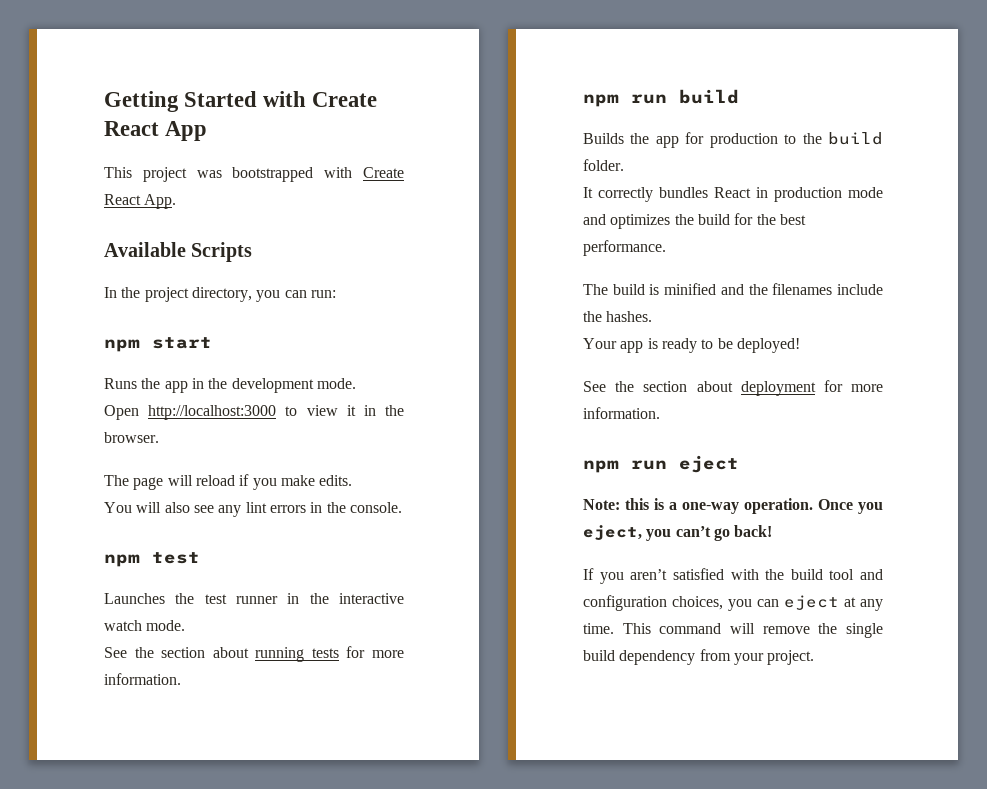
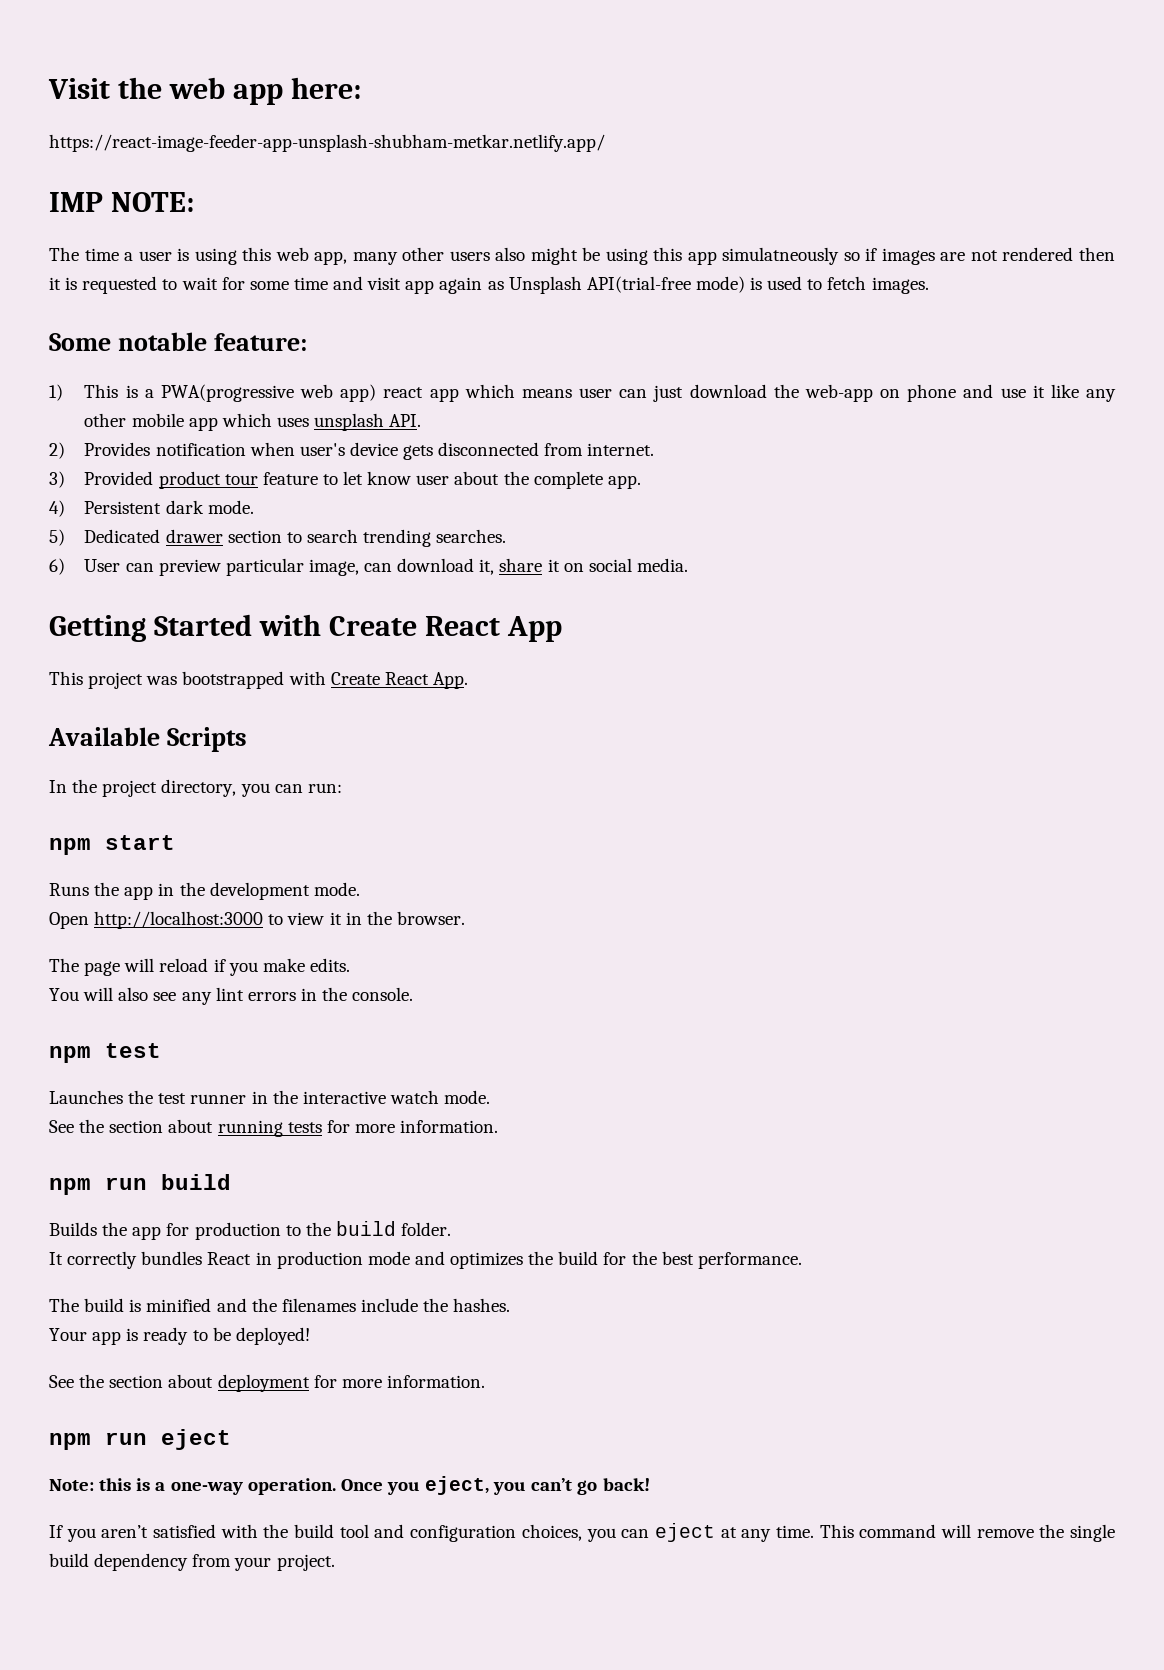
(104, 101) none -> [48,77,361,105] [49,134,605,152] [49,192,194,212] [49,247,1115,265] [49,276,929,294] [49,332,307,351] [49,384,1116,402] [84,413,422,431] [49,442,655,460] [49,471,641,489] [49,500,254,517] [49,529,507,547] [49,558,688,576] Visit the web app here: // https://react-image-feeder-app-unsplash-shubham-metkar.netlify.app/ // IMP NOTE: // The time a user is using this web app, many other users also might be using this app simulatneously so if images are not rendered then it is requested to wait for some time and visit app again as Unsplash API(trial-free mode) is used to fetch images. // Some notable feature: // 1) This is a PWA(progressive web app) react app which means user can just download the web-app on phone and use it like any other mobile app which uses unsplash API. // 2) Provides notification when user's device gets disconnected from internet. // 3) Provided product tour feature to let know user about the complete app. // 4) Persistent dark mode. // 5) Dedicated drawer section to search trending searches. // 6) User can preview particular image, can download it, share it on social media. //

